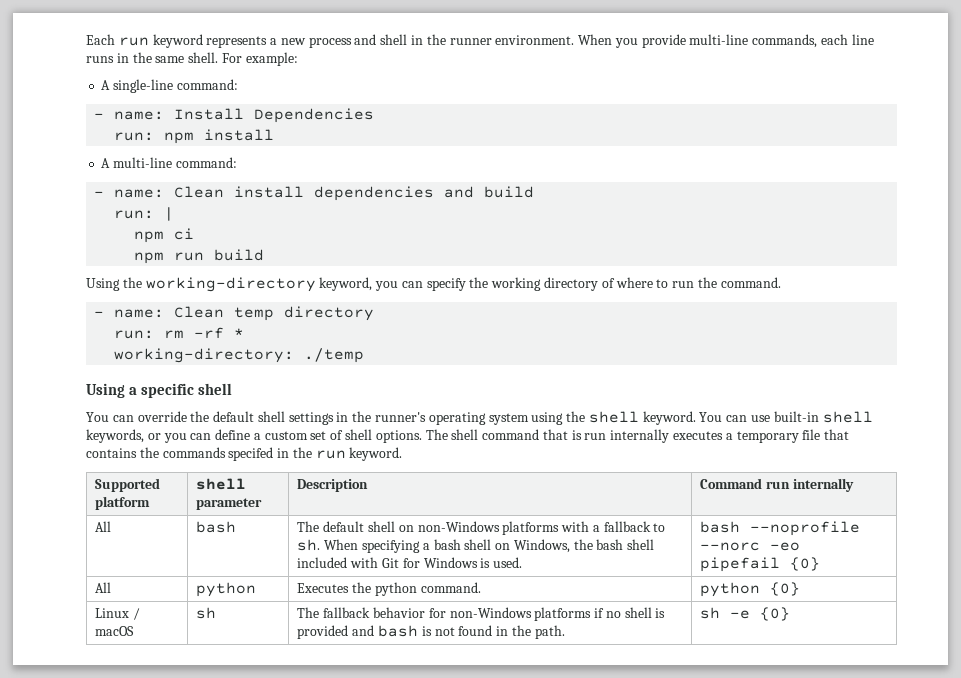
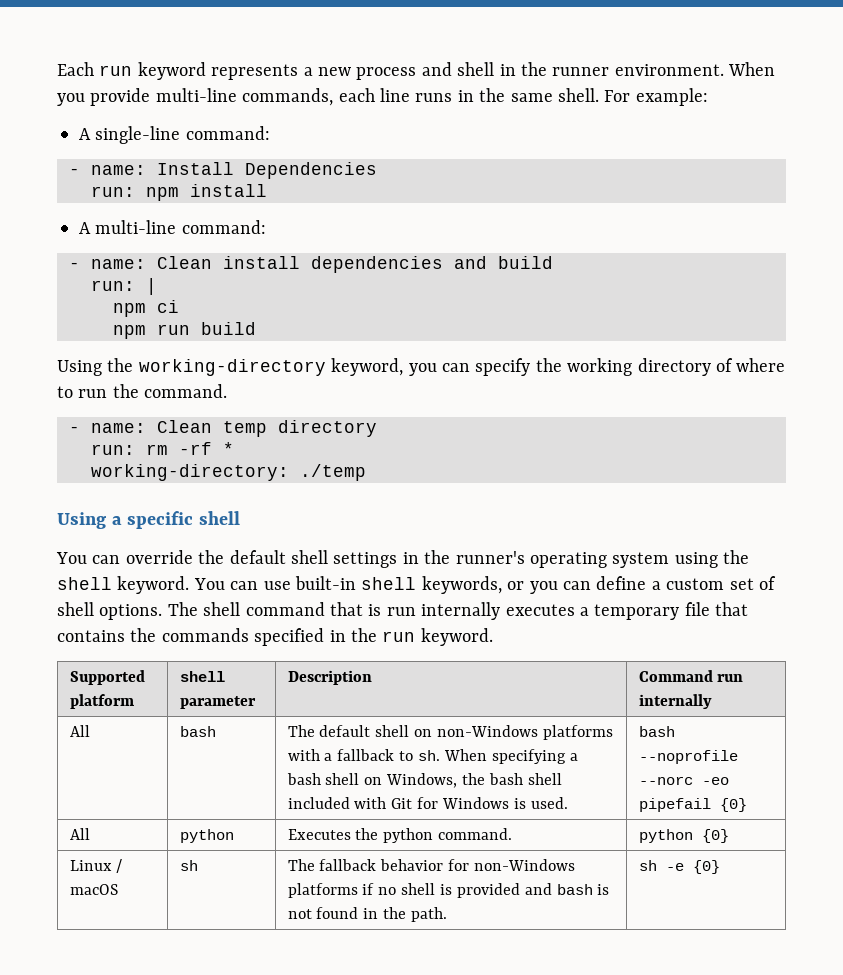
[228,447,274,461] specifed -> [254,628,325,646] specified

